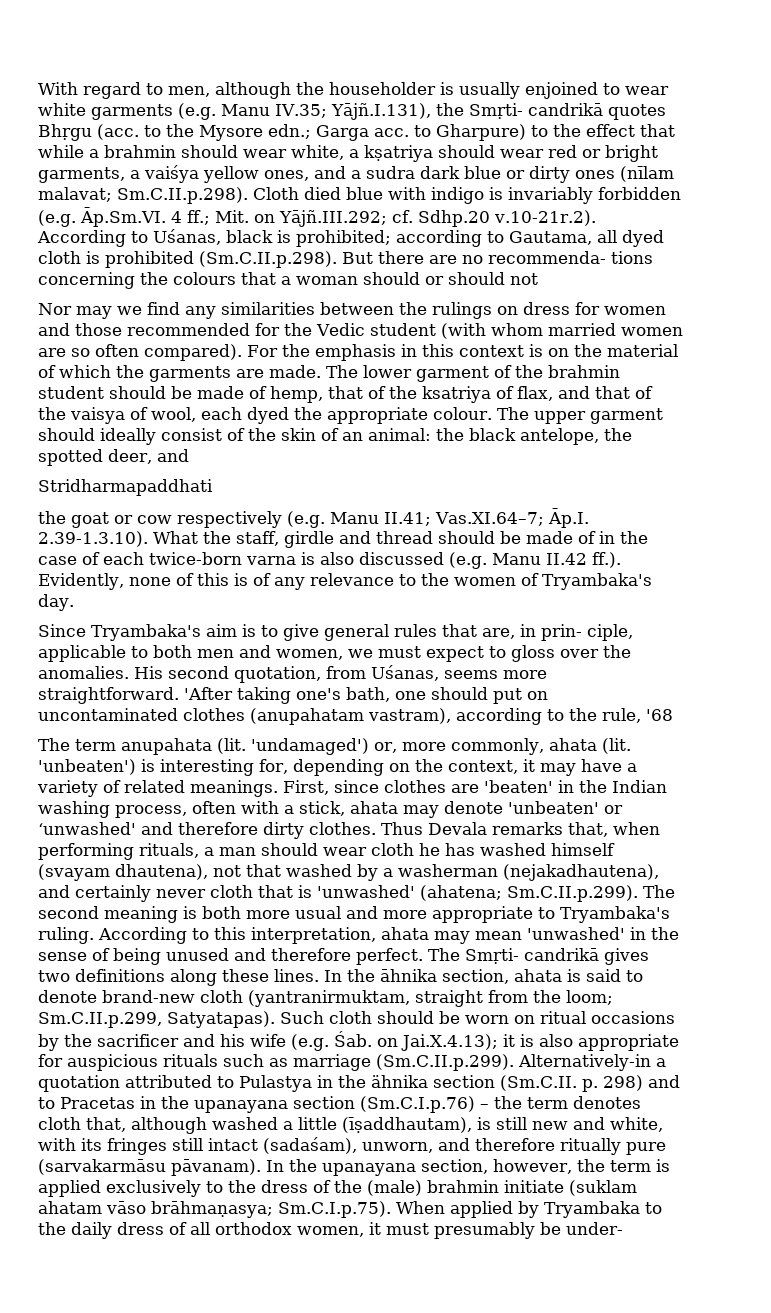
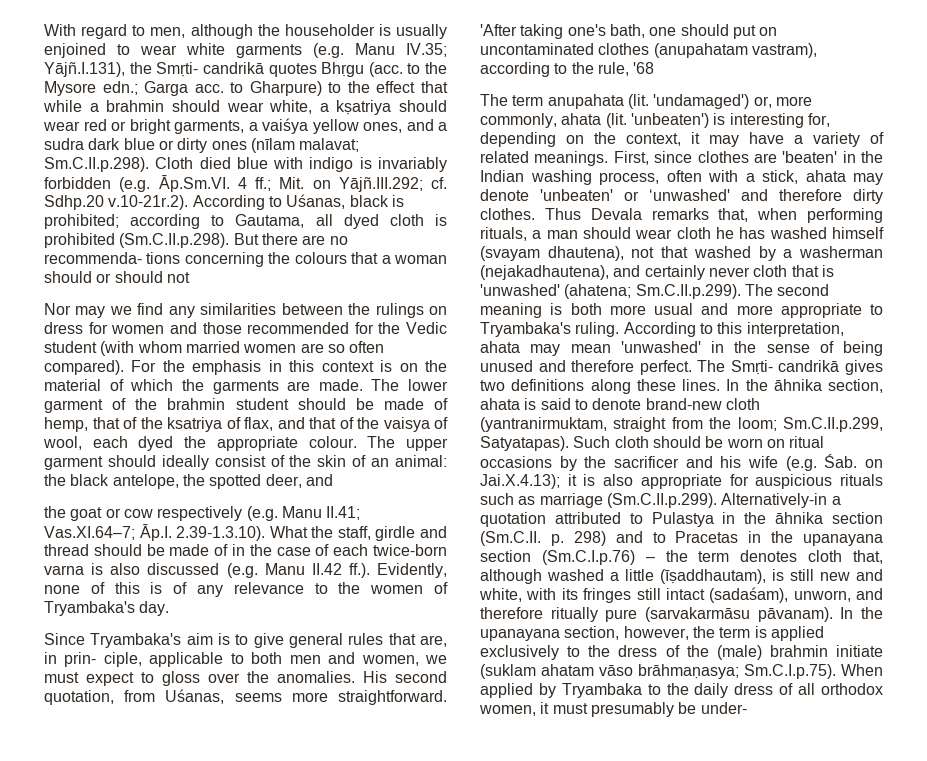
[38,479,213,496] // Stridharmapaddhati -> (333, 480) none
[371,1075,428,1088] ähnika -> [775,512,824,524] āhnika

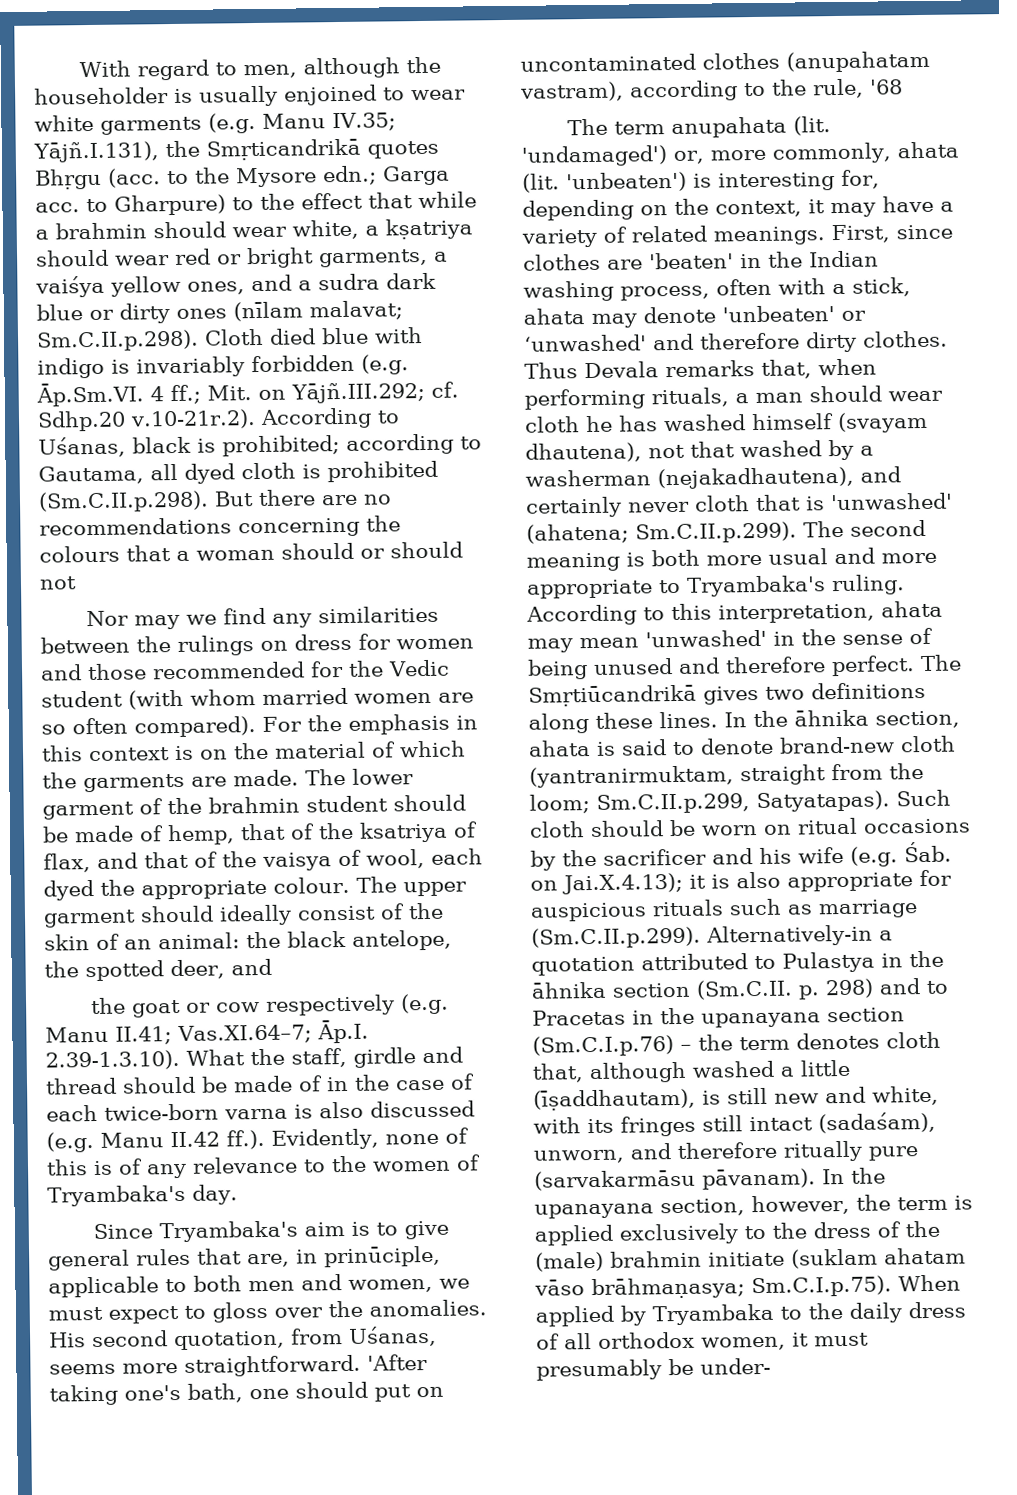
[156,62,264,77] Smṛti- candrikā -> [206,138,361,161] Smṛticandrikā
[44,252,181,264] recommenda- tions -> [39,517,232,536] recommendations
[64,652,142,667] prin- ciple, -> [324,1245,441,1268] prinūciple,
[730,360,840,375] Smṛti- candrikā -> [528,684,697,707] Smṛtiūcandrikā

